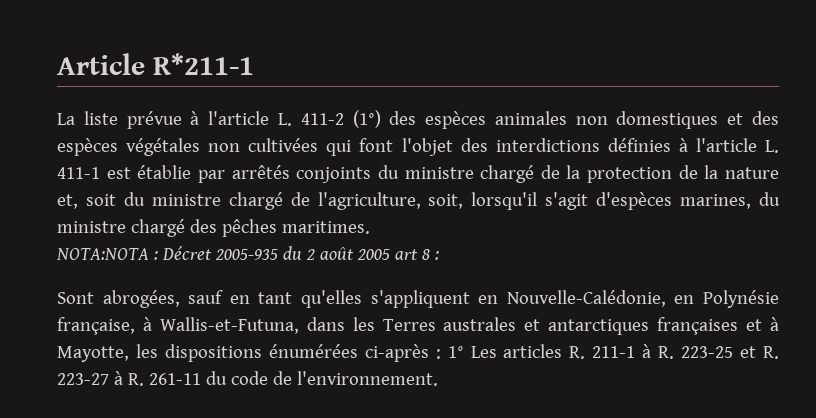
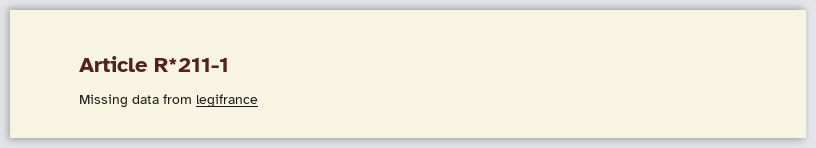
[57,110,780,129] [57,138,779,156] [57,165,779,183] [57,192,780,210] [57,219,370,237] [56,246,439,260] [57,290,780,308] [57,317,779,335] [57,344,779,362] [57,371,438,386] La liste prévue à l'article L. 411-2 (1°) des espèces animales non domestiques et des espèces végétales non cultivées qui font l'objet des interdictions définies à l'article L. 411-1 est établie par arrêtés conjoints du ministre chargé de la protection de la nature et, soit du ministre chargé de l'agriculture, soit, lorsqu'il s'agit d'espèces marines, du ministre chargé des pêches maritimes. // NOTA:NOTA : Décret 2005-935 du 2 août 2005 art 8 : // Sont abrogées, sauf en tant qu'elles s'appliquent en Nouvelle-Calédonie, en Polynésie française, à Wallis-et-Futuna, dans les Terres australes et antarctiques françaises et à Mayotte, les dispositions énumérées ci-après : 1° Les articles R. 211-1 à R. 223-25 et R. 223-27 à R. 261-11 du code de l'environnement. -> [79,94,258,108] Missing data from legifrance

